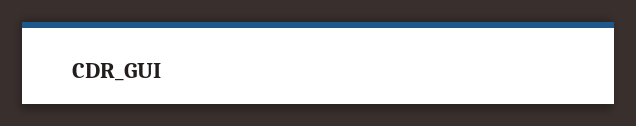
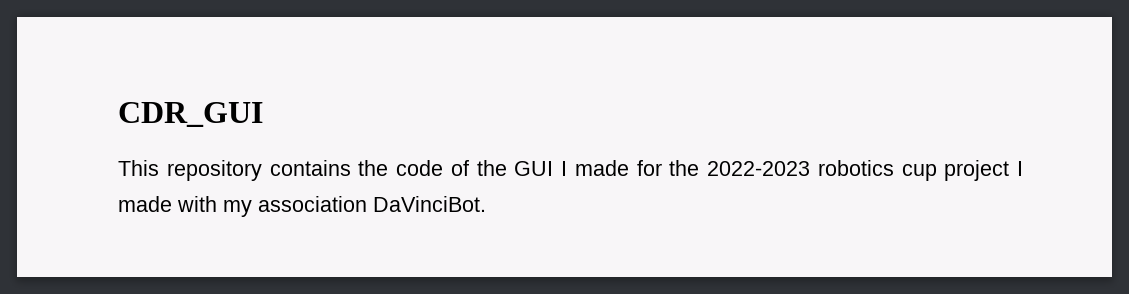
(161, 72) none -> [118,160,1023,181] [118,196,486,217] // This repository contains the code of the GUI I made for the 2022-2023 robotics cup project I made with my association DaVinciBot.

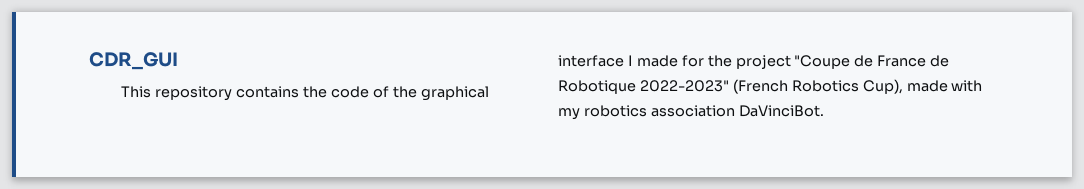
[514,161,554,176] GUI -> [420,86,489,101] [558,55,624,67] graphical interface
[707,160,1023,181] 2022-2023 robotics cup project I -> [735,55,950,69] [558,79,903,94] project "Coupe de France de Robotique 2022-2023" (French Robotics Cup),
(252, 208) none -> [583,105,647,117] robotics

